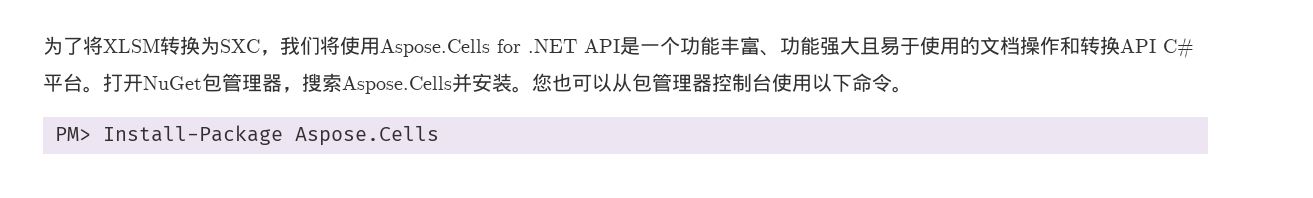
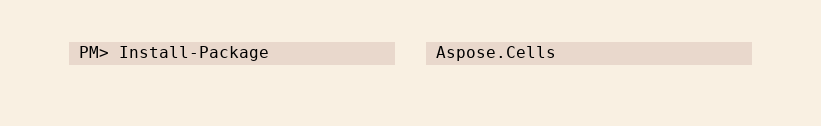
[43,36,1194,59] [43,73,912,94] 为了将XLSM转换为SXC，我们将使用Aspose.Cells for .NET API是一个功能丰富、功能强大且易于使用的文档操作和转换API C#平台。打开NuGet包管理器，搜索Aspose.Cells并安装。您也可以从包管理器控制台使用以下命令。 // -> (78, 52) none

